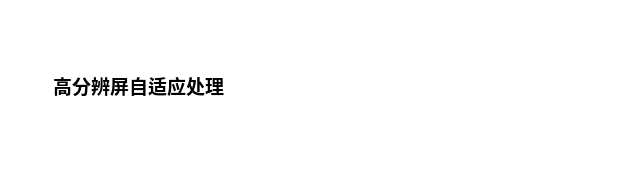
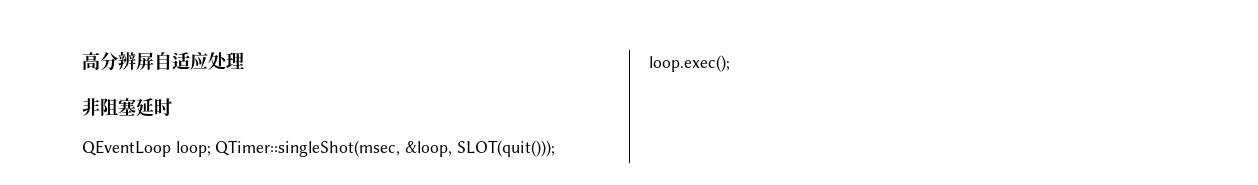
(224, 87) none -> [82,98,172,117] [82,140,555,157] [649,55,730,72] // 非阻塞延时 // QEventLoop loop; QTimer::singleShot(msec, &loop, SLOT(quit())); loop.exec();

